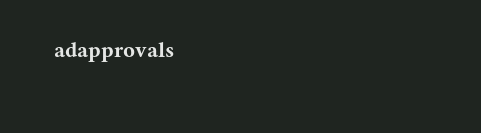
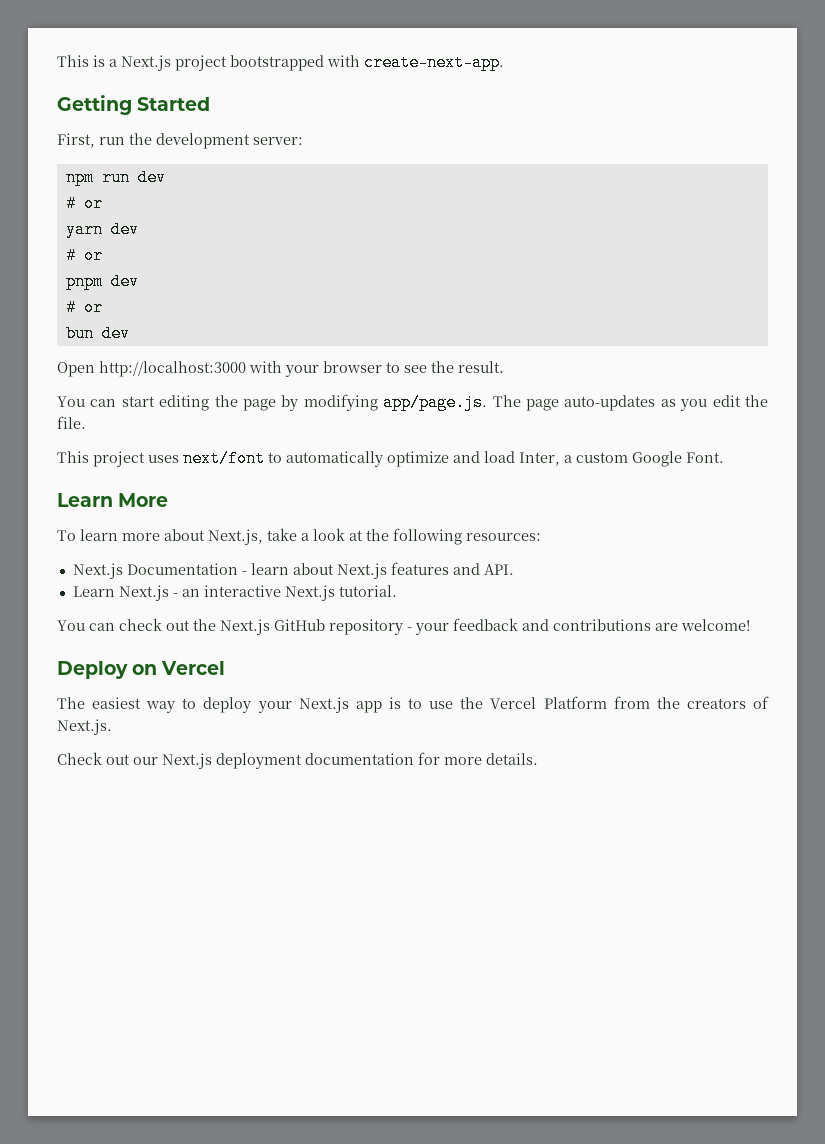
[54,42,174,62] adapprovals -> [57,54,504,71] [57,95,211,115] [57,133,303,149] [65,169,166,186] [65,195,103,212] [65,221,139,238] [65,247,103,264] [65,273,139,290] [65,299,103,316] [65,325,130,342] [57,361,504,377] [57,394,768,411] [57,416,86,429] [57,450,724,467] [57,493,169,507] [57,528,541,545] [72,562,514,579] [72,585,397,601] [57,618,750,635] [57,661,226,679] [57,696,770,713] [57,719,112,735] [57,752,538,769] This is a Next.js project bootstrapped with create-next-app. // Getting Started // First, run the development server: // npm run dev // # or // yarn dev // # or // pnpm dev // # or // bun dev // Open http://localhost:3000 with your browser to see the result. // You can start editing the page by modifying app/page.js. The page auto-updates as you edit the file. // This project uses next/font to automatically optimize and load Inter, a custom Google Font. // Learn More // To learn more about Next.js, take a look at the following resources: // Next.js Documentation - learn about Next.js features and API. // Learn Next.js - an interactive Next.js tutorial. // You can check out the Next.js GitHub repository - your feedback and contributions are welcome! // Deploy on Vercel // The easiest way to deploy your Next.js app is to use the Vercel Platform from the creators of Next.js. // Check out our Next.js deployment documentation for more details.

